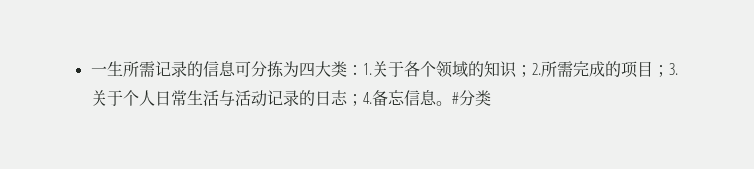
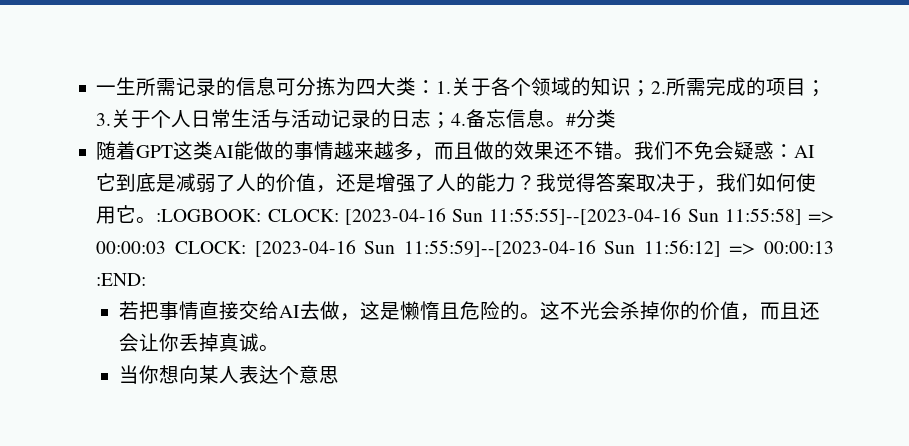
(491, 98) none -> [96,141,816,161] [96,173,817,193] [96,205,834,225] [96,240,835,257] [96,273,147,286] [118,301,820,321] [118,333,279,352] [118,365,339,384] // 随着GPT这类AI能做的事情越来越多，而且做的效果还不错。我们不免会疑惑：AI它到底是减弱了人的价值，还是增强了人的能力？我觉得答案取决于，我们如何使用它。:LOGBOOK: CLOCK: [2023-04-16 Sun 11:55:55]--[2023-04-16 Sun 11:55:58] => 00:00:03 CLOCK: [2023-04-16 Sun 11:55:59]--[2023-04-16 Sun 11:56:12] => 00:00:13 :END: // 若把事情直接交给AI去做，这是懒惰且危险的。这不光会杀掉你的价值，而且还会让你丢掉真诚。 // 当你想向某人表达个意思

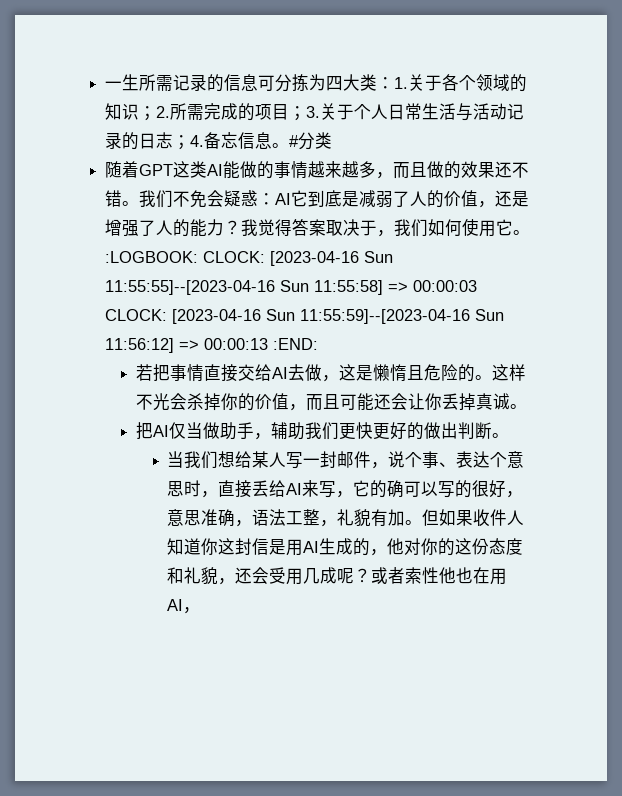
(560, 310) none -> [509,364,527,381] 样
(800, 310) none -> [340,393,375,411] 可能
[118,365,339,384] 当你想向某人表达个意思 -> [136,422,510,440] [167,451,525,469] [167,480,524,498] [167,509,525,527] [167,538,524,556] [167,567,508,585] [167,599,201,614] 把AI仅当做助手，辅助我们更快更好的做出判断。 // 当我们想给某人写一封邮件，说个事、表达个意思时，直接丢给AI来写，它的确可以写的很好，意思准确，语法工整，礼貌有加。但如果收件人知道你这封信是用AI生成的，他对你的这份态度和礼貌，还会受用几成呢？或者索性他也在用AI，

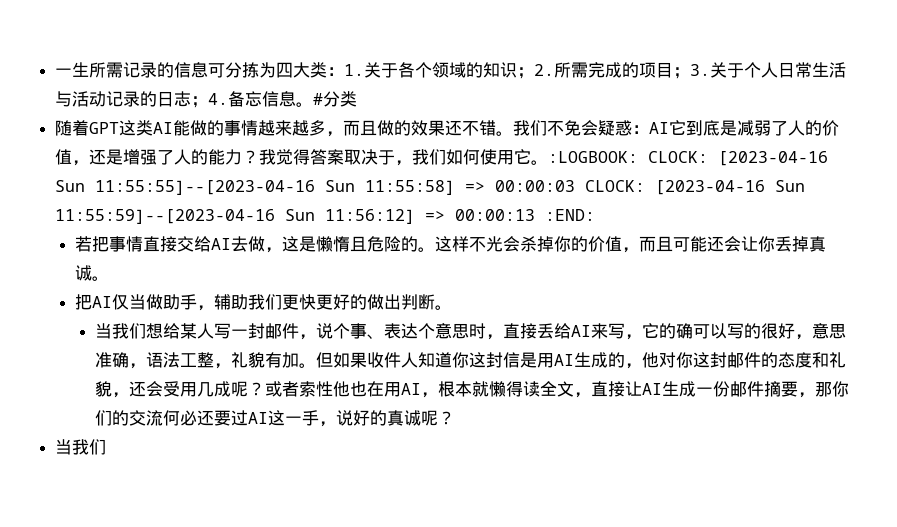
[438,538,490,556] 的这份 -> [693,352,779,368] 这封邮件的
(201, 610) none -> [438,381,850,398] [95,410,456,427] [55,439,107,455] 根本就懒得读全文，直接让AI生成一份邮件摘要，那你们的交流何必还要过AI这一手，说好的真诚呢？ // 当我们

